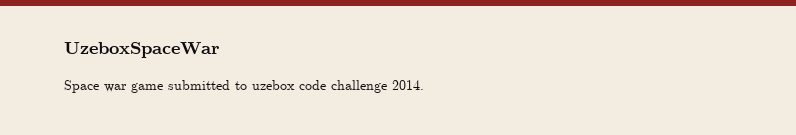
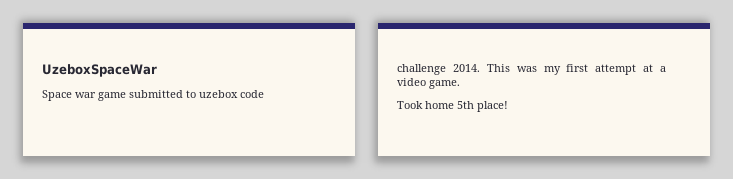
(424, 85) none -> [486,64,666,75] [397,78,460,89] [397,101,508,112] This was my first attempt at a video game. // Took home 5th place!

